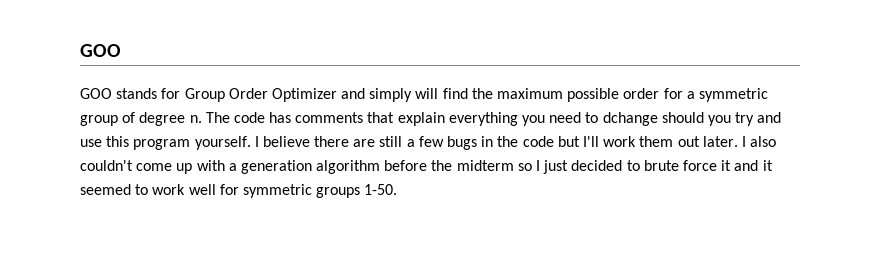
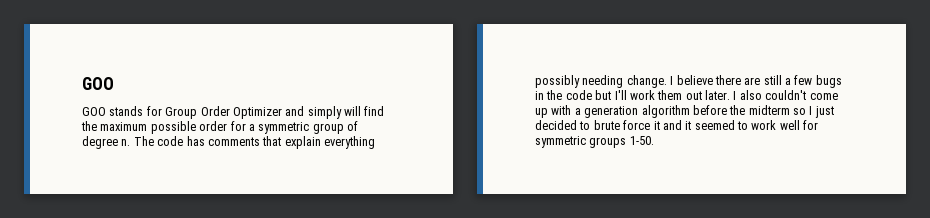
[522,112,782,126] [80,136,251,150] you need to dchange should you try and use this program yourself. -> [535,75,667,88] possibly needing change.

